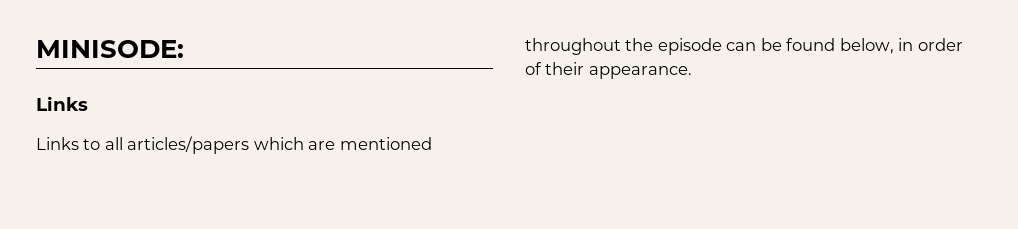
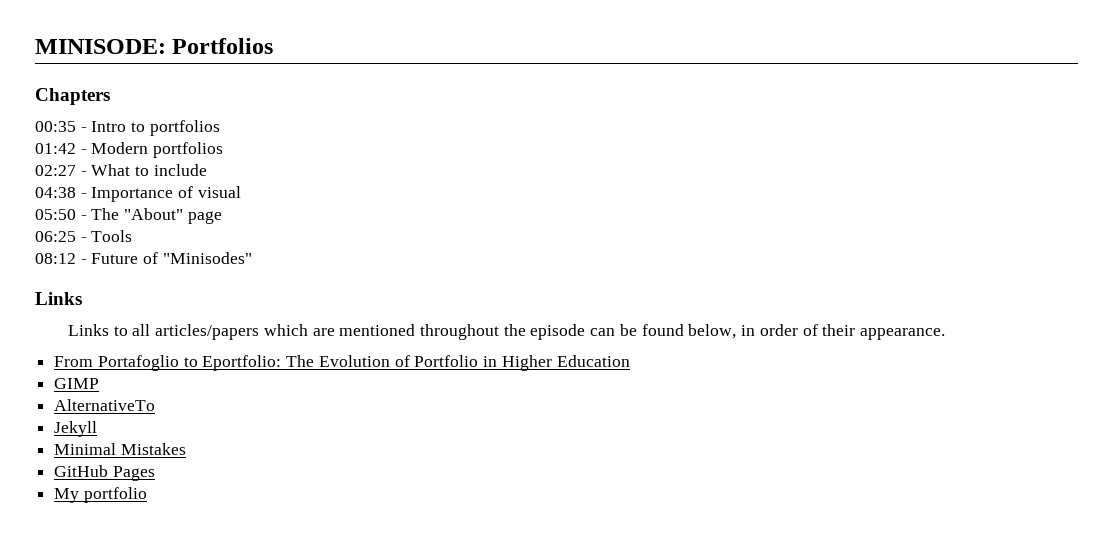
(184, 49) none -> [172,38,274,54] [35,88,110,105] [35,120,220,136] [35,142,224,158] [35,164,207,176] [35,186,241,202] [35,208,222,224] [35,230,133,242] [35,252,252,264] Portfolios // Chapters // 00:35 - Intro to portfolios // 01:42 - Modern portfolios // 02:27 - What to include // 04:38 - Importance of visual // 05:50 - The "About" page // 06:25 - Tools // 08:12 - Future of "Minisodes"
(692, 72) none -> [54,355,630,371] [54,378,100,389] [54,399,156,411] [54,421,98,437] [54,443,186,455] [54,465,155,481] [54,487,147,503] // From Portafoglio to Eportfolio: The Evolution of Portfolio in Higher Education // GIMP // AlternativeTo // Jekyll // Minimal Mistakes // GitHub Pages // My portfolio

